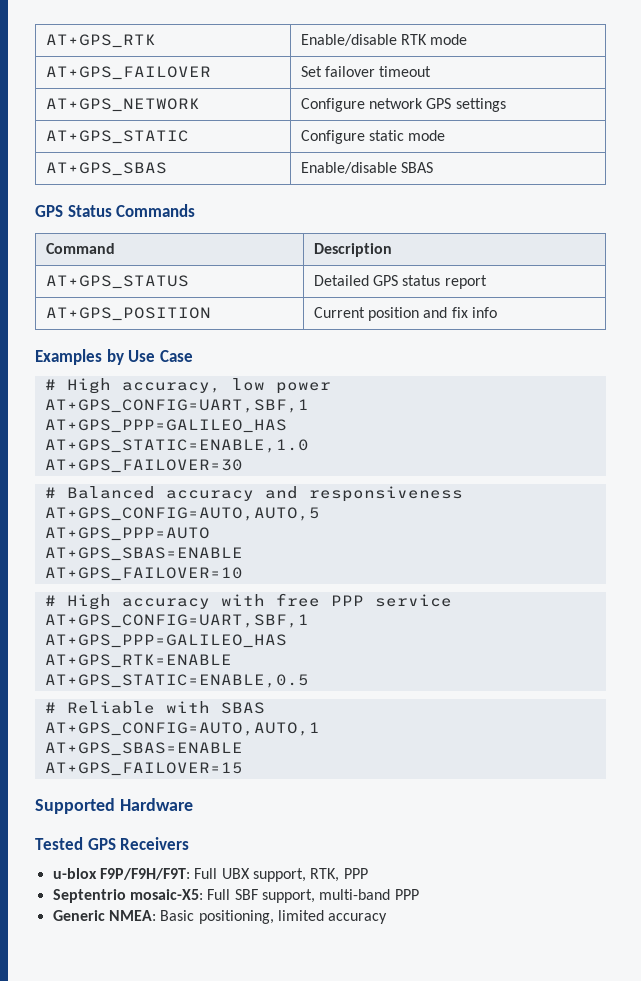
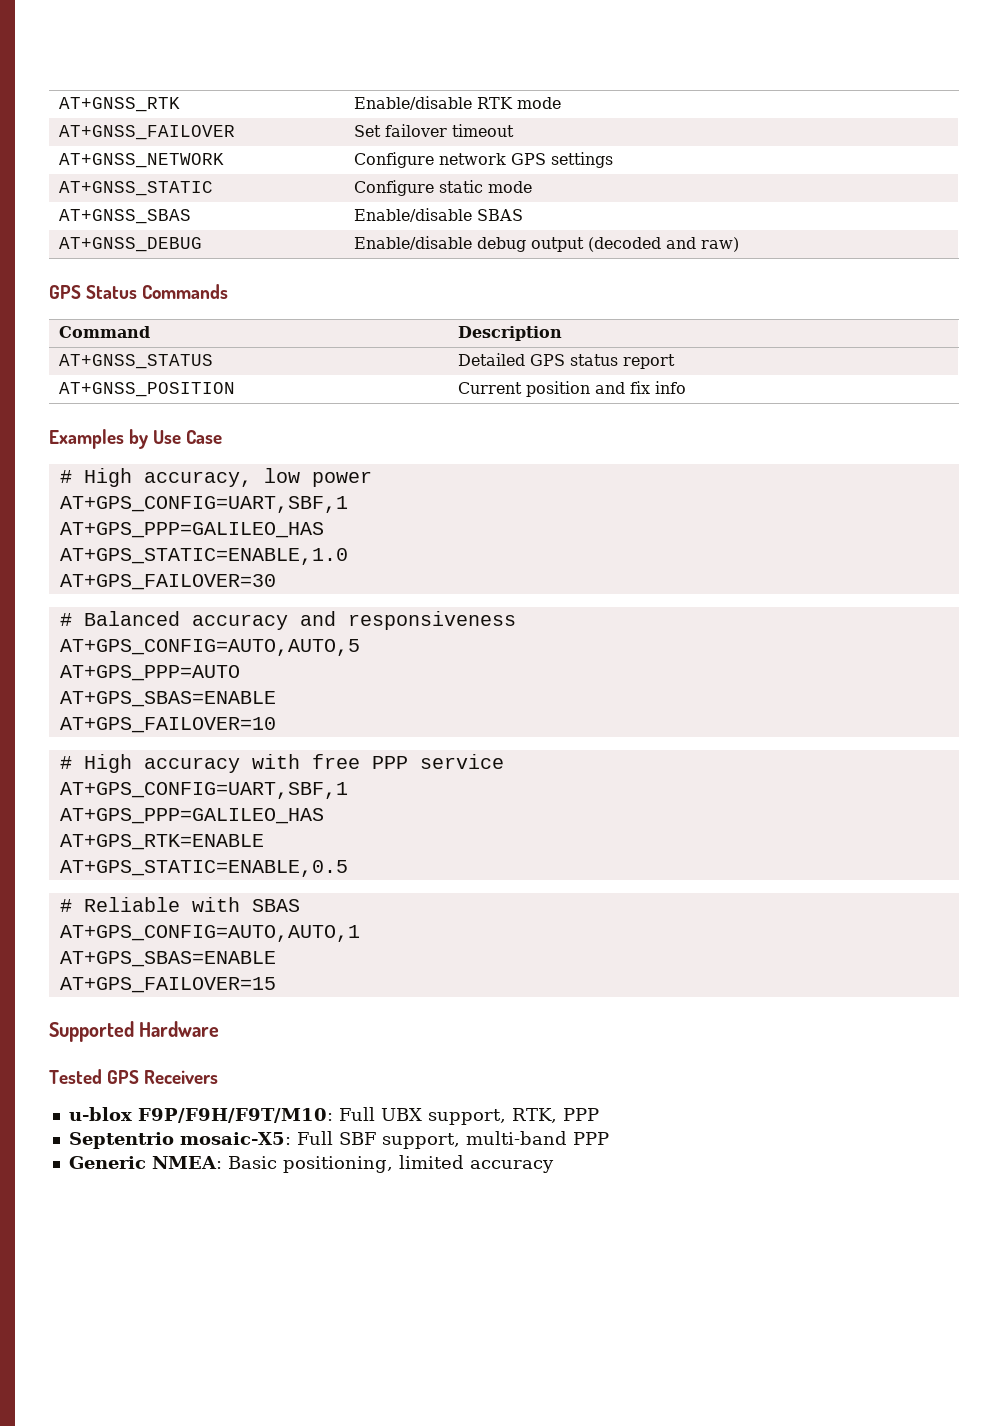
[45,34,156,48] AT+GPS_RTK -> [58,97,180,112] AT+GNSS_RTK
[45,66,211,80] AT+GPS_FAILOVER -> [58,125,235,140] AT+GNSS_FAILOVER
[45,98,200,112] AT+GPS_NETWORK -> [58,153,224,168] AT+GNSS_NETWORK
[45,130,189,144] AT+GPS_STATIC -> [58,181,213,196] AT+GNSS_STATIC
[45,162,167,176] AT+GPS_SBAS -> [58,209,191,224] AT+GNSS_SBAS
(434, 167) none -> [58,237,202,252] [353,236,739,252] // AT+GNSS_DEBUG | Enable/disable debug output (decoded and raw)
[45,275,189,289] AT+GPS_STATUS -> [58,354,213,369] AT+GNSS_STATUS
[45,307,211,321] AT+GPS_POSITION -> [58,382,235,397] AT+GNSS_POSITION
[99,868,190,880] F9P/F9H/F9T: -> [137,1108,333,1123] F9P/F9H/F9T/M10:

